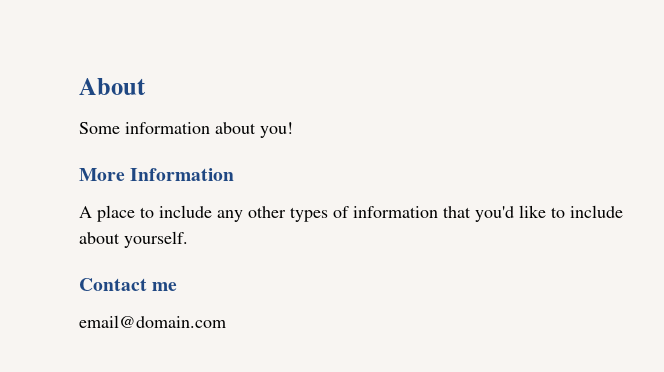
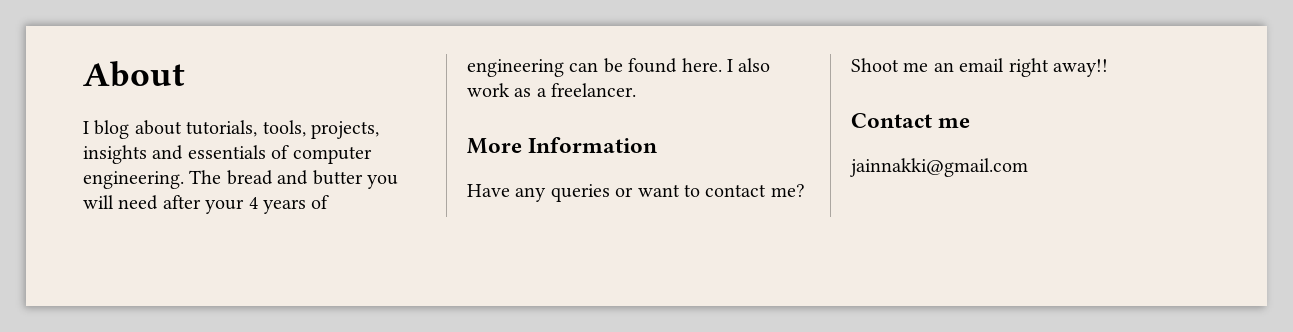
[79,122,293,138] [79,168,235,181] [79,205,623,222] [79,231,188,248] Some information about you! // More Information // A place to include any other types of information that you'd like to include about yourself. -> [83,120,379,139] [83,145,372,164] [83,170,398,189] [83,195,330,214] [467,58,771,77] [467,83,637,97] [467,137,658,154] [467,184,805,202] [851,58,1108,77] I blog about tutorials, tools, projects, insights and essentials of computer engineering. The bread and butter you will need after your 4 years of engineering can be found here. I also work as a freelancer. // More Information // Have any queries or want to contact me? Shoot me an email right away!!
[79,315,226,328] email@domain.com -> [850,158,1028,177] jainnakki@gmail.com

